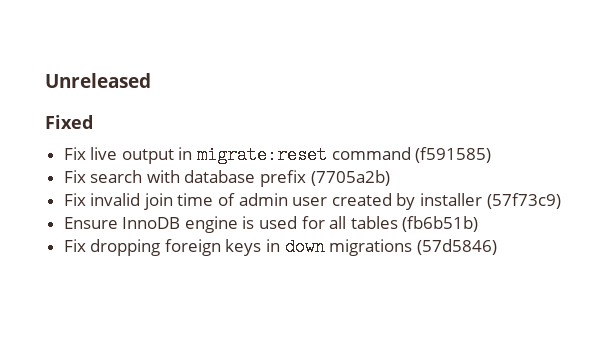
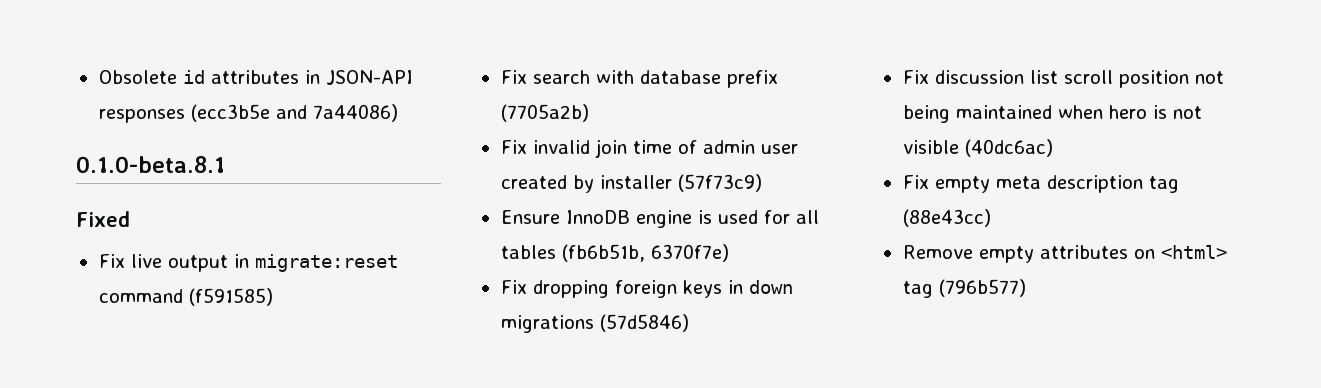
[45,73,151,88] Unreleased -> [98,70,413,85] [98,104,398,123] [76,156,225,173] Obsolete id attributes in JSON-API responses (ecc3b5e and 7a44086) // 0.1.0-beta.8.1
[402,216,479,232] (fb6b51b) -> [561,244,729,262] (fb6b51b, 6370f7e)
(497, 247) none -> [902,70,1224,88] [902,105,1202,123] [902,139,1053,157] [902,175,1179,193] [902,209,991,227] [902,245,1227,263] [902,279,1026,298] // Fix discussion list scroll position not being maintained when hero is not visible (40dc6ac) // Fix empty meta description tag (88e43cc) // Remove empty attributes on <html> tag (796b577)

